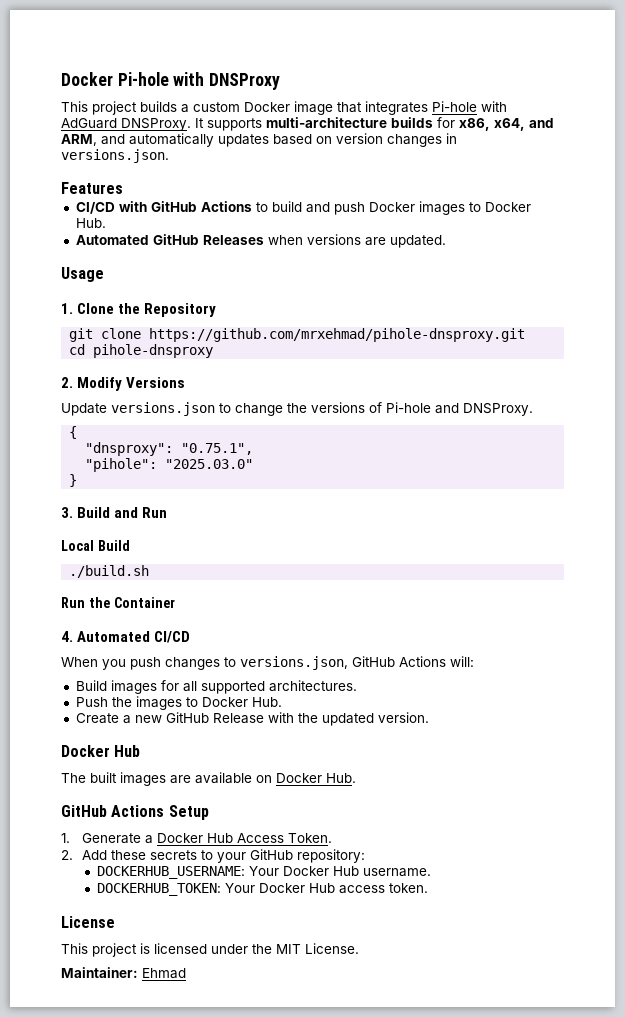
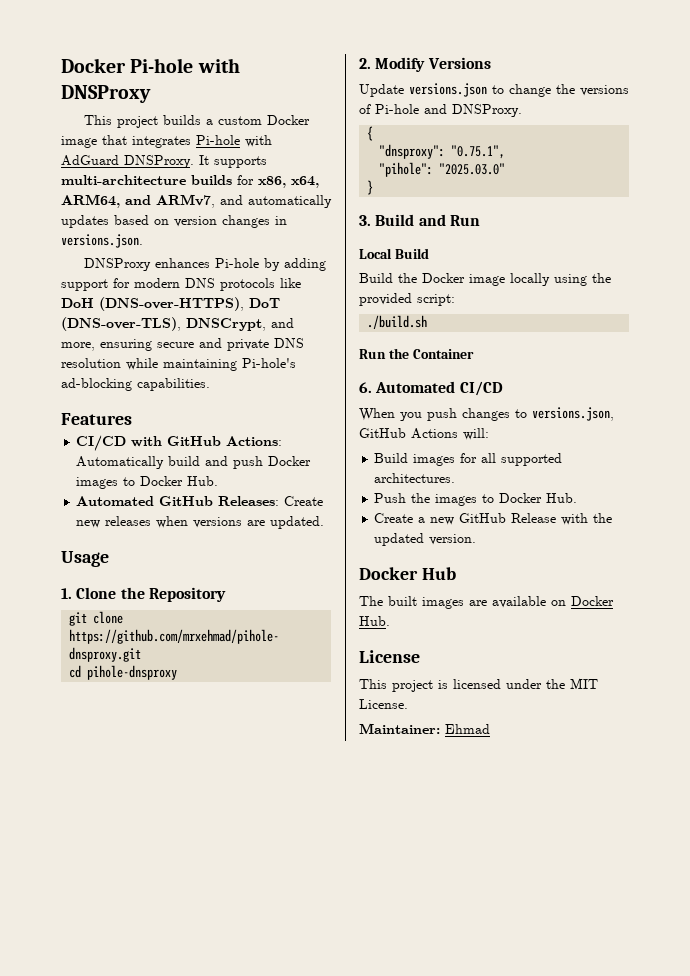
[529,118,554,128] [61,134,97,146] and ARM, -> [61,194,215,208] ARM64, and ARMv7,
(169, 156) none -> [84,258,327,271] [61,278,301,291] [61,297,280,311] [61,317,294,331] [61,338,304,351] [61,358,296,371] [61,378,210,391] // DNSProxy enhances Pi-hole by adding support for modern DNS protocols like DoH (DNS-over-HTTPS), DoT (DNS-over-TLS), DNSCrypt, and more, ensuring secure and private DNS resolution while maintaining Pi-hole's ad-blocking capabilities.
[200,201,268,212] Actions to -> [226,436,283,446] [76,456,165,469] Actions: Automatically
[202,235,264,245] Releases -> [218,496,324,506] [76,516,152,528] Releases: Create new releases
(130, 545) none -> [359,273,611,286] [359,293,455,306] // Build the Docker image locally using the provided script:
[61,631,73,642] 4. -> [359,382,372,393] 6.
[61,805,209,820] [61,833,333,844] [61,849,366,863] [97,866,432,879] [97,883,429,896] // GitHub Actions Setup // 1. Generate a Docker Hub Access Token. // 2. Add these secrets to your GitHub repository: // DOCKERHUB_USERNAME: Your Docker Hub username. // DOCKERHUB_TOKEN: Your Docker Hub access token. -> (390, 621) none

